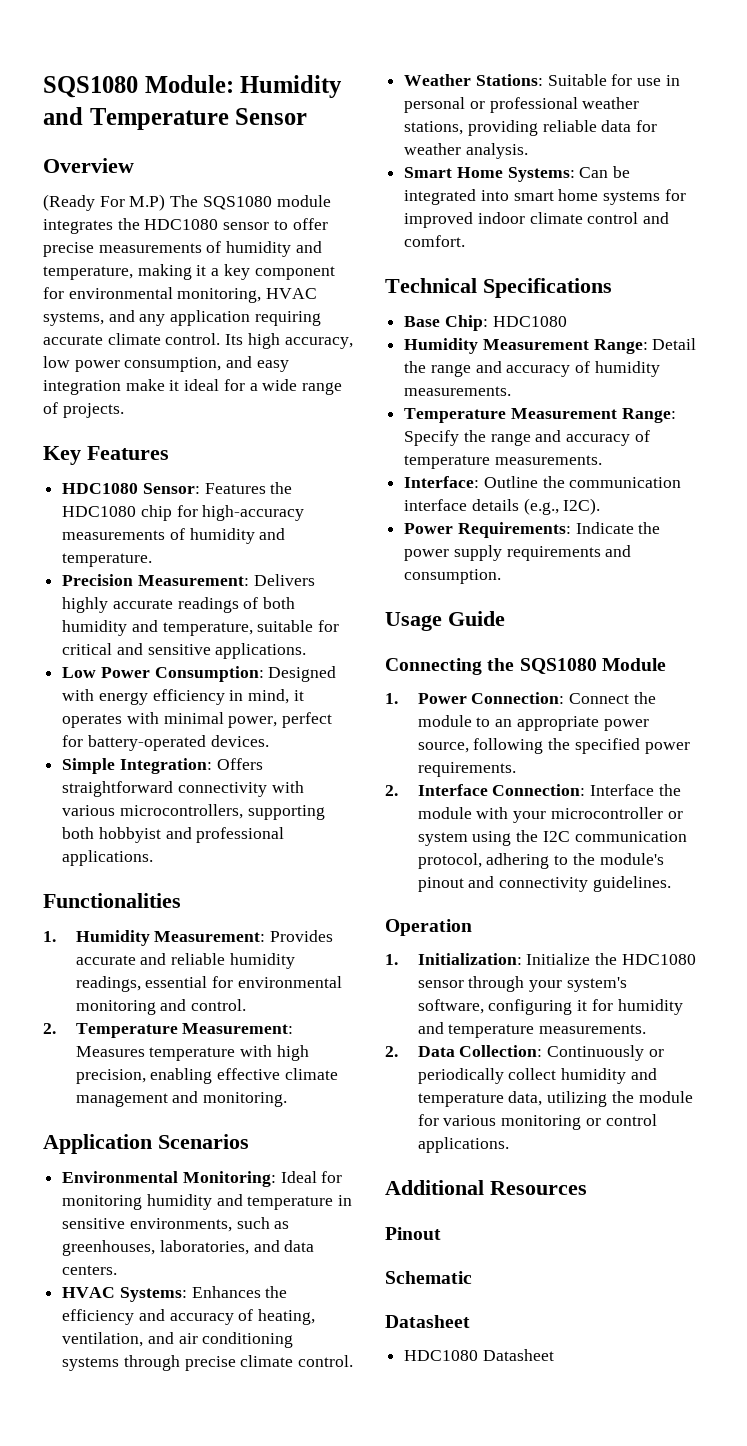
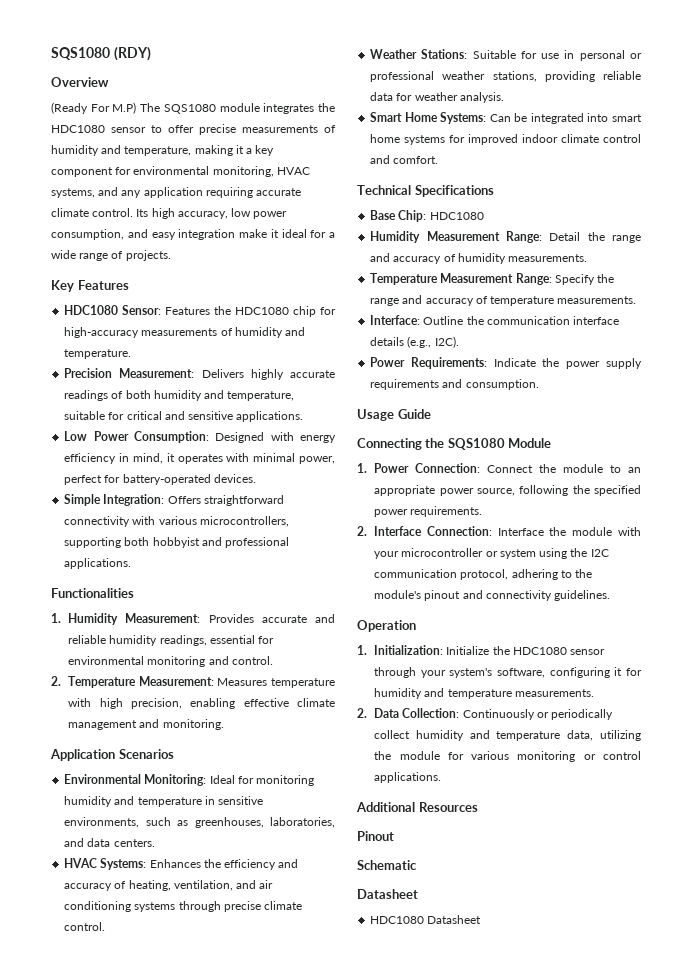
[43,75,343,98] [43,107,308,130] SQS1080 Module: Humidity and Temperature Sensor -> [51,47,151,61] SQS1080 (RDY)

